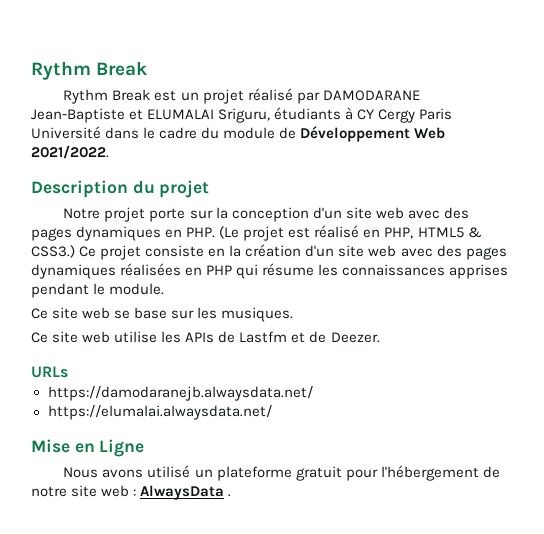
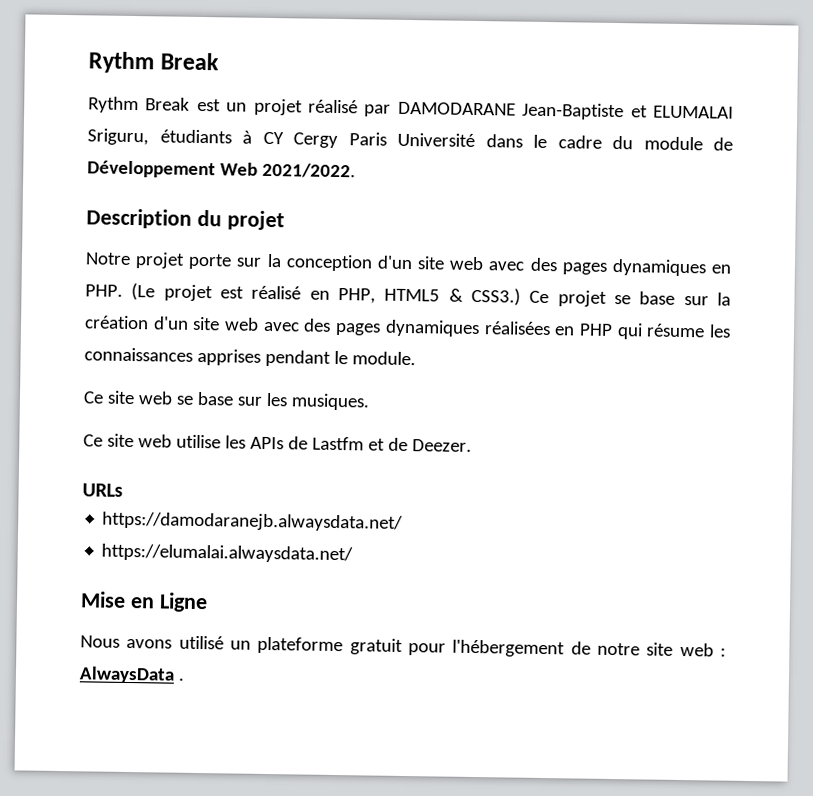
[145,245,226,257] consiste en -> [614,291,709,306] se base sur

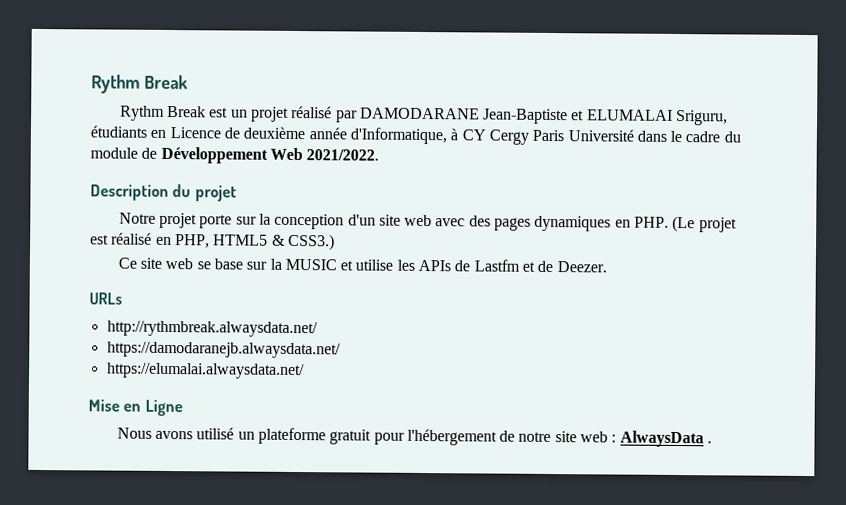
(232, 136) none -> [150,126,447,145] en Licence de deuxième année d'Informatique,
[529,290,732,307] [84,315,732,340] [84,347,416,367] Ce projet se base sur la création d'un site web avec des pages dynamiques réalisées en PHP qui résume les connaissances apprises pendant le module. -> (335, 242) none
[265,392,370,411] [83,433,172,448] les musiques. // Ce site web -> [269,258,354,271] la MUSIC et
(123, 490) none -> [106,320,318,338] // http://rythmbreak.alwaysdata.net/

